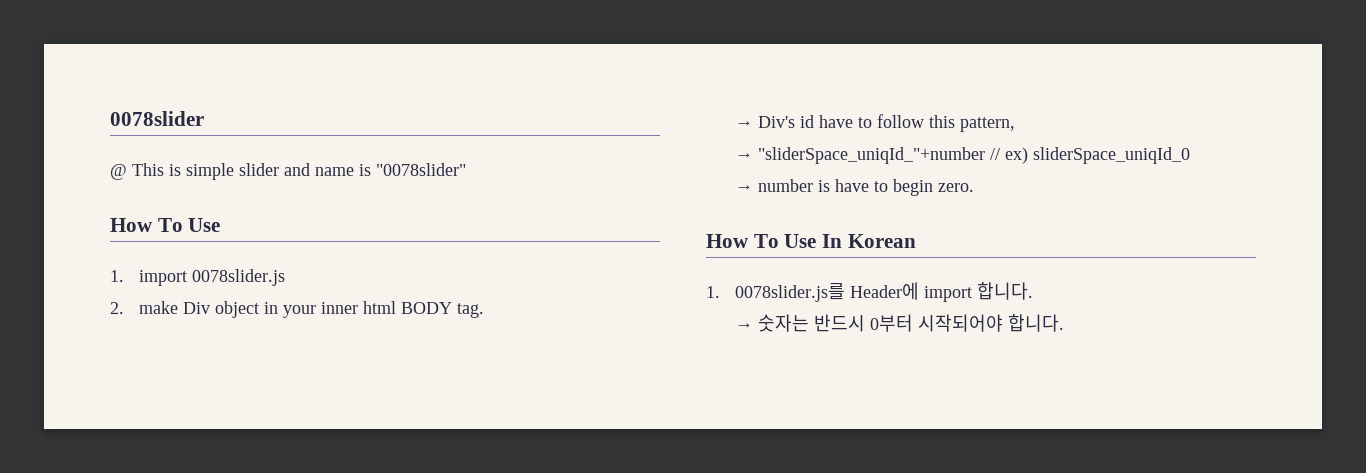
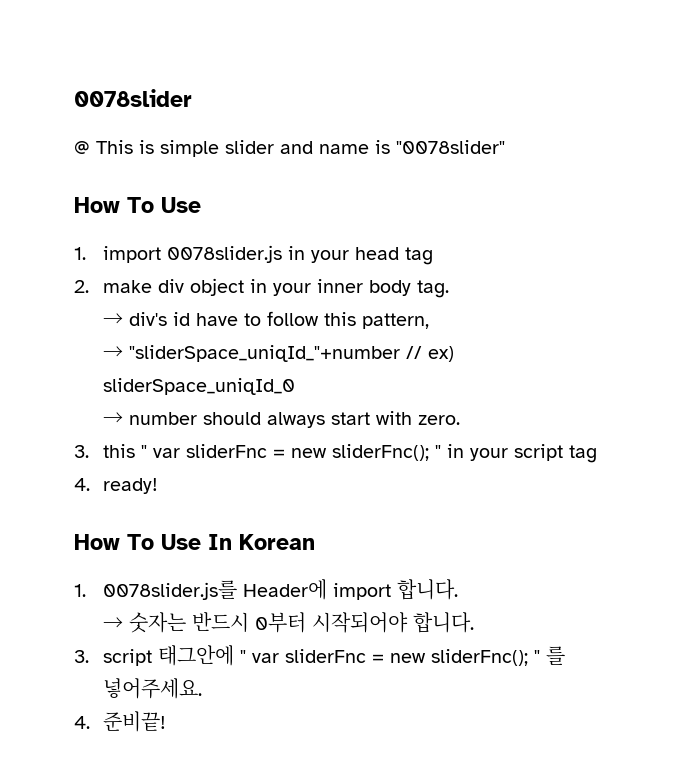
(285, 277) none -> [288,246,434,265] in your head tag
[182,302,210,314] Div -> [158,279,185,293] div
[362,301,452,314] html BODY -> [369,280,412,296] body
[757,116,795,128] Div's -> [129,312,168,326] div's
[817,179,974,196] is have to begin zero. -> [203,411,461,428] [74,444,598,463] [74,478,159,494] should always start with zero. // 3. this " var sliderFnc = new sliderFnc(); " in your script tag // 4. ready!
(1064, 323) none -> [74,645,566,666] [103,678,203,699] [74,711,167,732] // 3. script 태그안에 " var sliderFnc = new sliderFnc(); " 를 넣어주세요. // 4. 준비끝!

